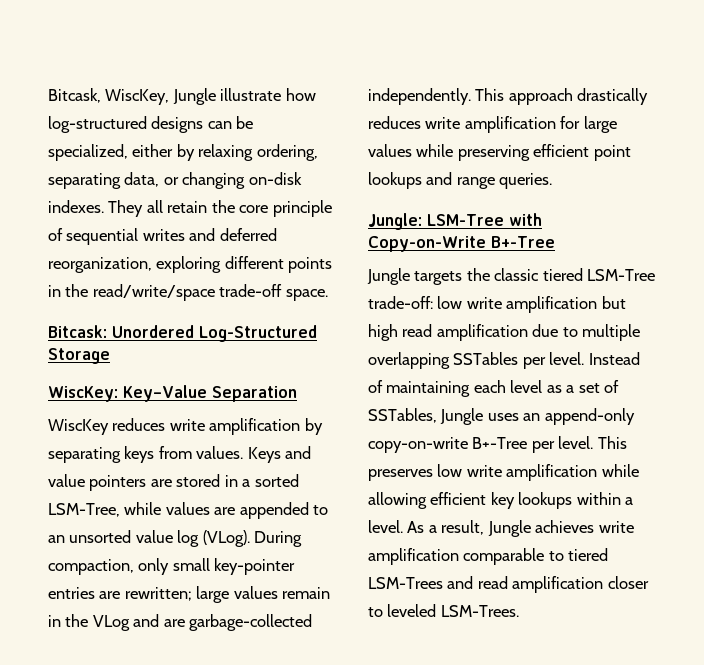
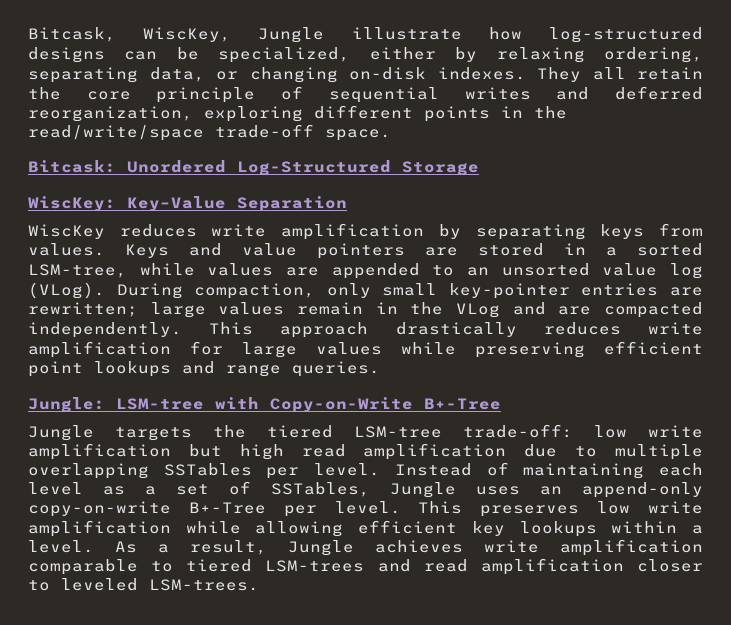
[48,503,120,517] LSM-Tree, -> [28,264,127,278] LSM-tree,
[189,614,313,631] garbage-collected -> [604,302,703,318] compacted
[427,214,504,226] LSM-Tree -> [116,398,204,410] LSM-tree
[494,268,656,281] classic tiered LSM-Tree -> [267,425,442,438] tiered LSM-tree
[368,577,443,589] LSM-Trees -> [265,560,365,572] LSM-trees
[440,605,519,617] LSM-Trees. -> [149,579,259,591] LSM-trees.

